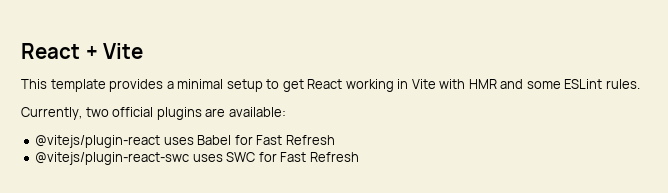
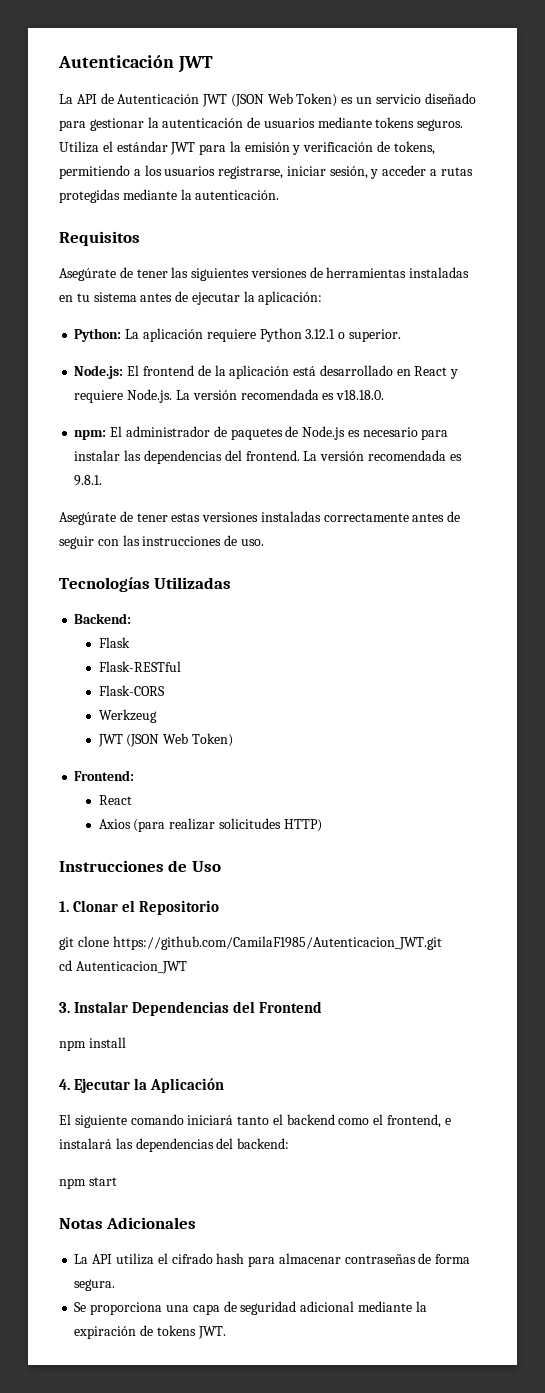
[21,43,144,59] [21,79,640,92] [21,107,286,120] [35,135,335,148] [35,152,359,165] React + Vite // This template provides a minimal setup to get React working in Vite with HMR and some ESLint rules. // Currently, two official plugins are available: // @vitejs/plugin-react uses Babel for Fast Refresh // @vitejs/plugin-react-swc uses SWC for Fast Refresh -> [58,55,213,73] [59,93,476,107] [59,117,464,131] [59,141,435,155] [59,165,473,179] [59,189,280,203] [59,231,140,246] [59,267,470,281] [59,291,323,305] [74,328,401,342] [74,365,459,379] [74,389,385,403] [74,426,449,440] [74,450,462,464] [74,475,103,486] [59,511,461,525] [59,535,264,549] [59,577,232,592] [74,613,132,624] [98,637,130,648] [98,661,181,672] [98,685,165,696] [98,709,157,723] [97,733,233,747] [74,770,135,781] [98,795,132,805] [98,818,322,832] [59,860,221,872] [59,900,220,915] [59,936,442,950] [59,960,187,974] [59,1001,323,1016] [59,1037,126,1051] [59,1078,225,1093] [59,1114,451,1128] [59,1138,290,1152] [59,1177,117,1189] [59,1217,197,1229] [74,1253,471,1267] [74,1279,116,1291] [74,1301,427,1315] [74,1325,226,1339] Autenticación JWT // La API de Autenticación JWT (JSON Web Token) es un servicio diseñado para gestionar la autenticación de usuarios mediante tokens seguros. Utiliza el estándar JWT para la emisión y verificación de tokens, permitiendo a los usuarios registrarse, iniciar sesión, y acceder a rutas protegidas mediante la autenticación. // Requisitos // Asegúrate de tener las siguientes versiones de herramientas instaladas en tu sistema antes de ejecutar la aplicación: // Python: La aplicación requiere Python 3.12.1 o superior. // Node.js: El frontend de la aplicación está desarrollado en React y requiere Node.js. La versión recomendada es v18.18.0. // npm: El administrador de paquetes de Node.js es necesario para instalar las dependencias del frontend. La versión recomendada es 9.8.1. // Asegúrate de tener estas versiones instaladas correctamente antes de seguir con las instrucciones de uso. // Tecnologías Utilizadas // Backend: // Flask // Flask-RESTful // Flask-CORS // Werkzeug // JWT (JSON Web Token) // Frontend: // React // Axios (para realizar solicitudes HTTP) // Instrucciones de Uso // 1. Clonar el Repositorio // git clone https://github.com/CamilaF1985/Autenticacion_JWT.git // cd Autenticacion_JWT // 3. Instalar Dependencias del Frontend // npm install // 4. Ejecutar la Aplicación // El siguiente comando iniciará tanto el backend como el frontend, e instalará las dependencias del backend: // npm start // Notas Adicionales // La API utiliza el cifrado hash para almacenar contraseñas de forma segura. // Se proporciona una capa de seguridad adicional mediante la expiración de tokens JWT.

